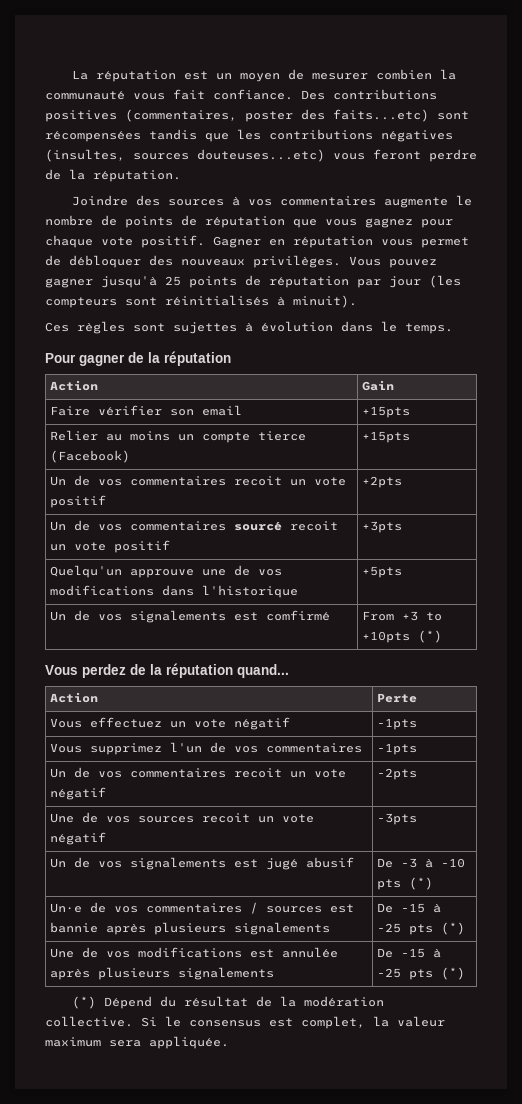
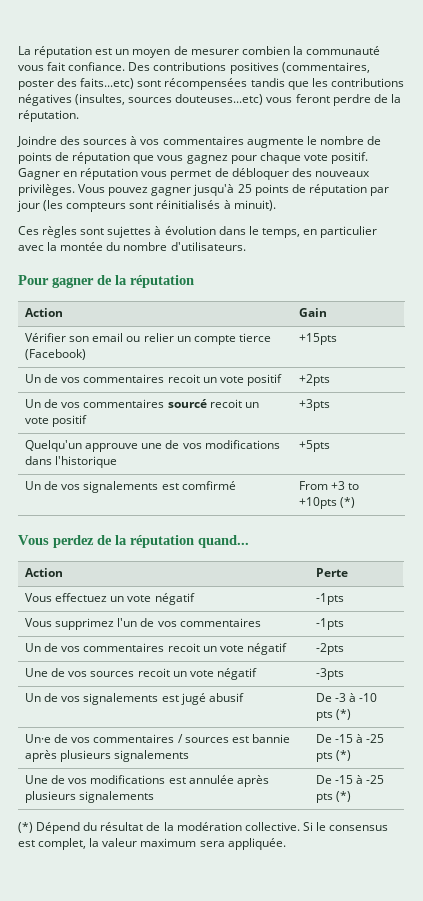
[405,323,453,334] temps. -> [261,226,378,238] [18,242,246,251] temps, en particulier avec la montée du nombre d'utilisateurs.
[50,405,163,416] Faire vérifier -> [25,333,67,342] Vérifier
[362,406,411,418] [50,430,171,441] | +15pts // Relier au moins -> [126,333,174,342] ou relier

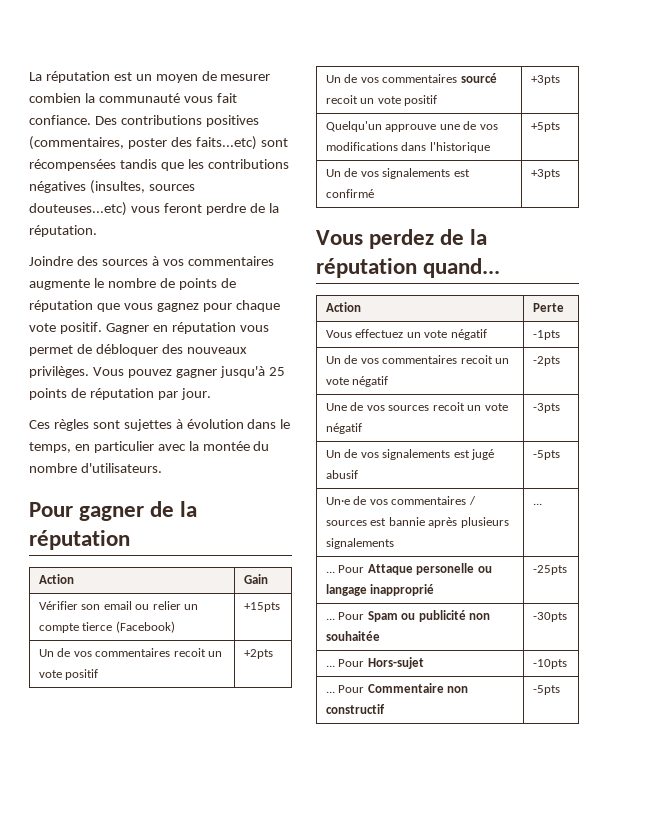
[17,200,276,212] jour (les compteurs sont réinitialisés à minuit). -> [180,388,211,400] jour.
[181,481,236,490] [299,481,360,490] [299,497,356,509] comfirmé | From +3 to +10pts (*) -> [325,189,374,198] [530,169,560,179] confirmé | +3pts
[25,618,261,630] [316,618,345,630] // Vous supprimez l'un de vos commentaires | -1pts -> (560, 335) none
[316,693,378,702] [316,709,352,721] De -3 à -10 pts (*) -> [532,450,560,460] -5pts
[316,734,385,743] [316,750,352,762] [25,775,269,787] [25,791,155,803] [316,775,385,784] [316,791,352,803] [18,822,389,834] [18,838,286,850] De -15 à -25 pts (*) // Une de vos modifications est annulée après plusieurs signalements | De -15 à -25 pts (*) // (*) Dépend du résultat de la modération collective. Si le consensus est complet, la valeur maximum sera appliquée. -> [532,503,542,505] [325,563,492,575] [325,584,435,596] [532,565,567,575] [325,610,491,622] [325,631,380,641] [532,612,567,622] [325,657,424,669] [532,659,567,669] [325,683,469,693] [325,704,385,714] [532,685,560,695] ... // ... Pour Attaque personelle ou langage inapproprié | -25pts // ... Pour Spam ou publicité non souhaitée | -30pts // ... Pour Hors-sujet | -10pts // ... Pour Commentaire non constructif | -5pts

